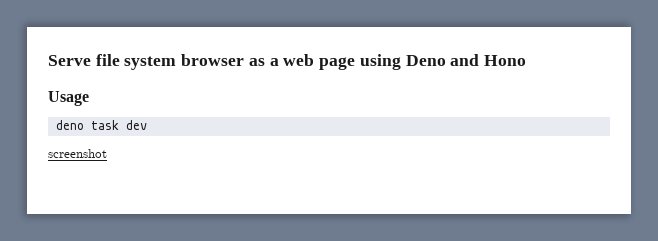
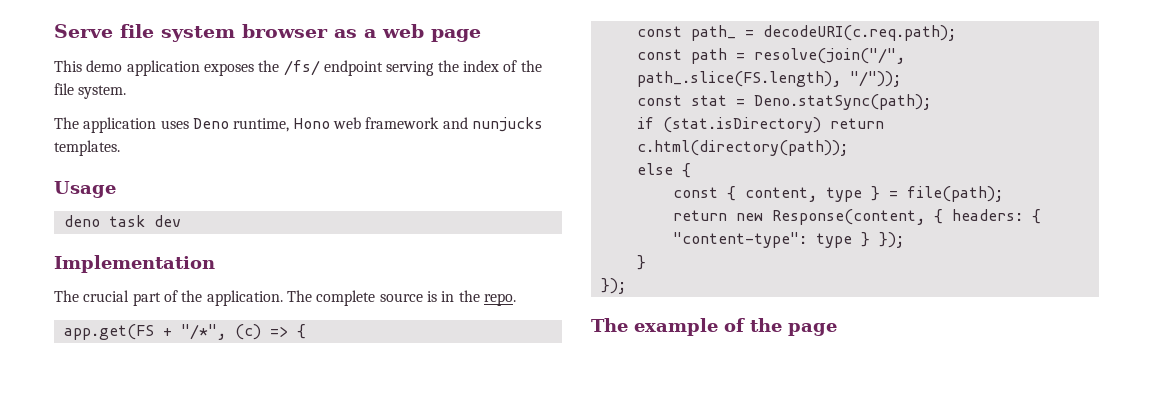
[359,54,526,70] [48,91,89,106] [55,120,147,130] [48,149,107,158] using Deno and Hono // Usage // deno task dev // screenshot -> [54,60,542,76] [54,83,127,99] [54,117,543,133] [54,140,120,156] [54,181,116,198] [63,215,181,227] [54,255,215,273] [54,290,516,306] [63,324,306,340] [636,25,956,41] [636,48,905,64] [636,71,901,87] [636,94,931,110] [636,117,884,133] [636,140,848,156] [636,163,691,178] [672,186,1003,202] [672,209,1041,225] [672,232,904,248] [636,255,646,270] [600,278,626,294] [591,318,837,336] // This demo application exposes the /fs/ endpoint serving the index of the file system. // The application uses Deno runtime, Hono web framework and nunjucks templates. // Usage // deno task dev // Implementation // The crucial part of the application. The complete source is in the repo. // app.get(FS + "/*", (c) => { // const path_ = decodeURI(c.req.path); // const path = resolve(join("/", path_.slice(FS.length), "/")); // const stat = Deno.statSync(path); // if (stat.isDirectory) return c.html(directory(path)); // else { // const { content, type } = file(path); // return new Response(content, { headers: { "content-type": type } }); // } // }); // The example of the page

